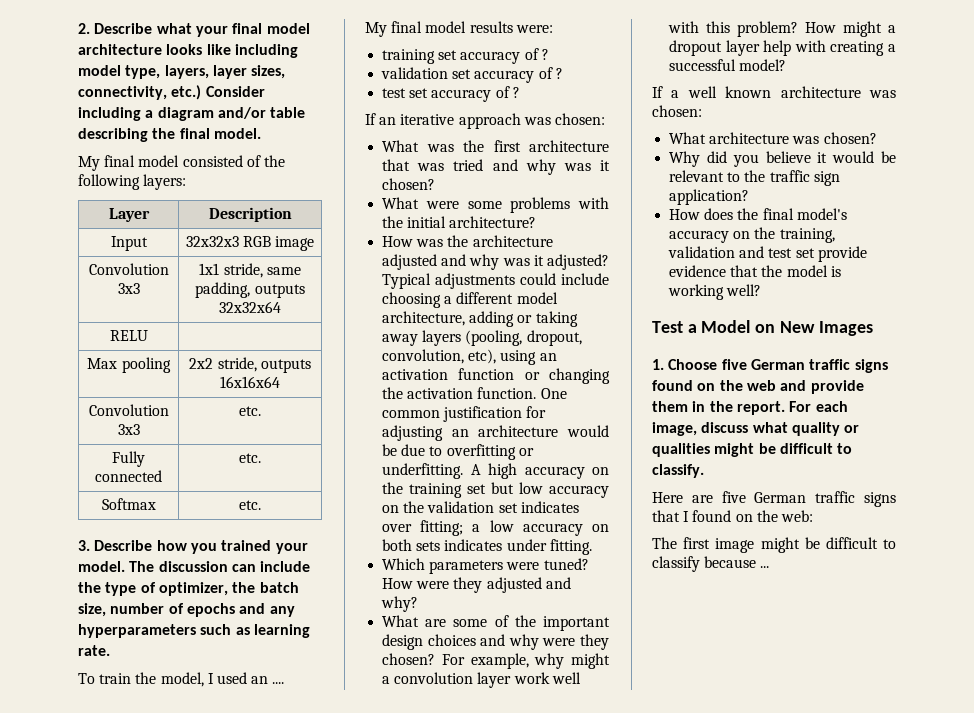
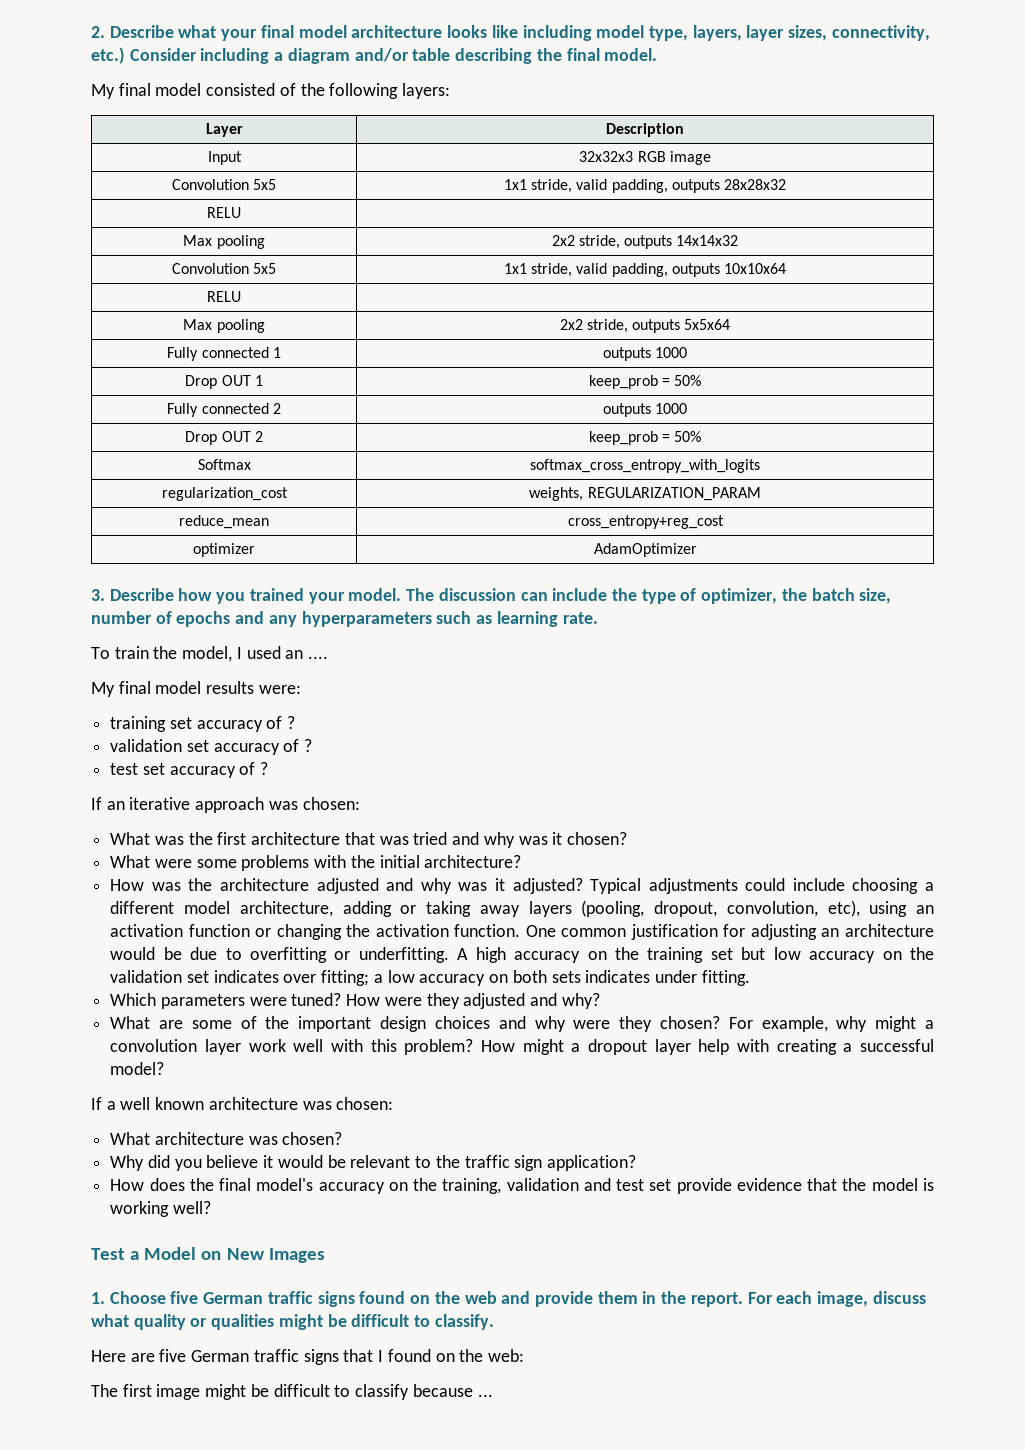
[117,283,140,294] [199,263,301,278] [195,282,305,298] [219,301,281,313] [109,330,148,341] [87,357,171,373] [189,357,311,373] [220,376,280,388] [88,404,169,416] [117,424,140,435] [239,406,261,416] [112,451,145,467] [95,470,162,482] [239,453,261,463] [101,498,156,510] [239,500,261,510] 3x3 | 1x1 stride, same padding, outputs 32x32x64 // RELU | // Max pooling | 2x2 stride, outputs 16x16x64 // Convolution 3x3 | etc. // Fully connected | etc. // Softmax | etc. -> [253,179,277,190] [503,179,787,193] [207,207,241,218] [183,235,265,249] [551,235,739,249] [171,263,277,274] [503,263,787,277] [207,291,241,302] [183,319,265,333] [559,319,731,333] [167,347,281,361] [602,347,688,361] [185,375,263,389] [588,375,702,389] [167,403,281,417] [602,403,688,417] [185,431,263,445] [588,431,702,445] [197,459,251,470] [530,459,760,473] [161,487,288,501] [529,487,761,501] [179,515,269,529] [567,515,724,529] [193,543,255,557] [593,543,697,557] 5x5 | 1x1 stride, valid padding, outputs 28x28x32 // RELU | // Max pooling | 2x2 stride, outputs 14x14x32 // Convolution 5x5 | 1x1 stride, valid padding, outputs 10x10x64 // RELU | // Max pooling | 2x2 stride, outputs 5x5x64 // Fully connected 1 | outputs 1000 // Drop OUT 1 | keep_prob = 50% // Fully connected 2 | outputs 1000 // Drop OUT 2 | keep_prob = 50% // Softmax | softmax_cross_entropy_with_logits // regularization_cost | weights, REGULARIZATION_PARAM // reduce_mean | cross_entropy+reg_cost // optimizer | AdamOptimizer

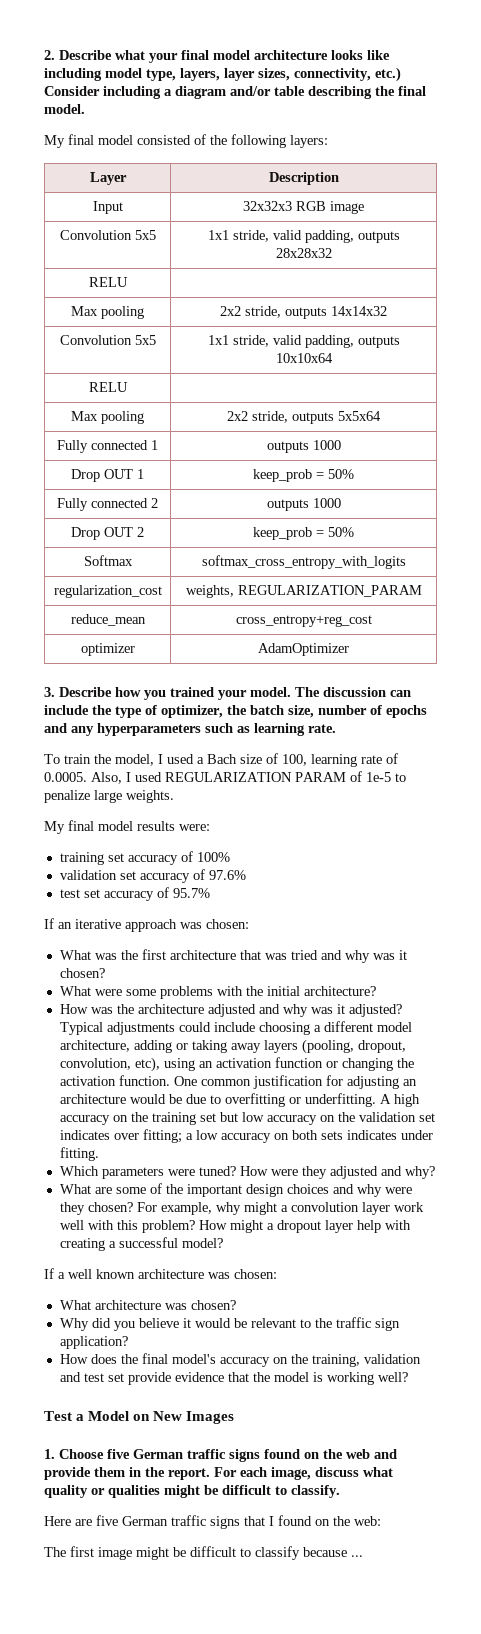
[285,650,329,659] an .... -> [197,753,398,767] [44,771,406,784] [44,790,174,803] a Bach size of 100, learning rate of 0.0005. Also, I used REGULARIZATION PARAM of 1e-5 to penalize large weights.
[287,716,296,729] ? -> [196,852,230,862] 100%
[304,739,313,752] ? -> [208,870,246,880] 97.6%
[260,762,269,775] ? -> [172,888,210,898] 95.7%

